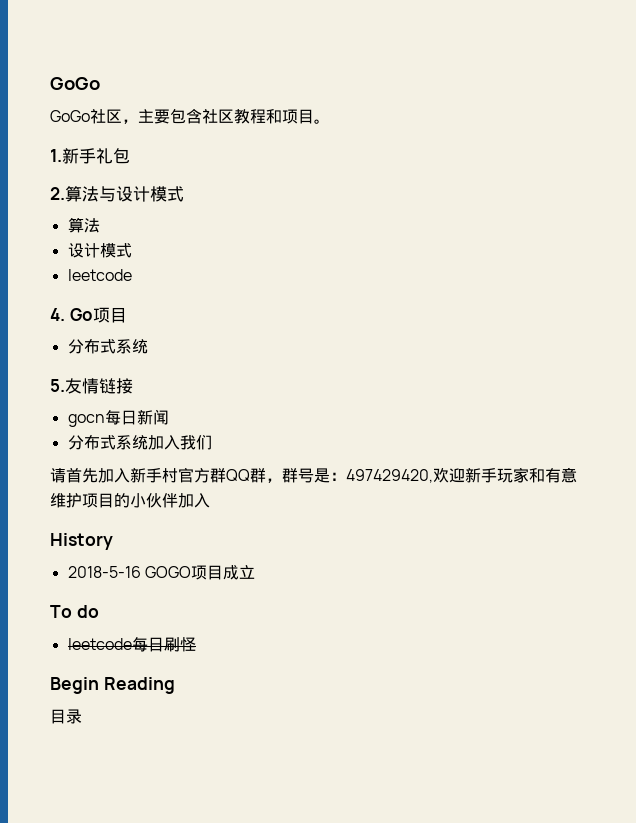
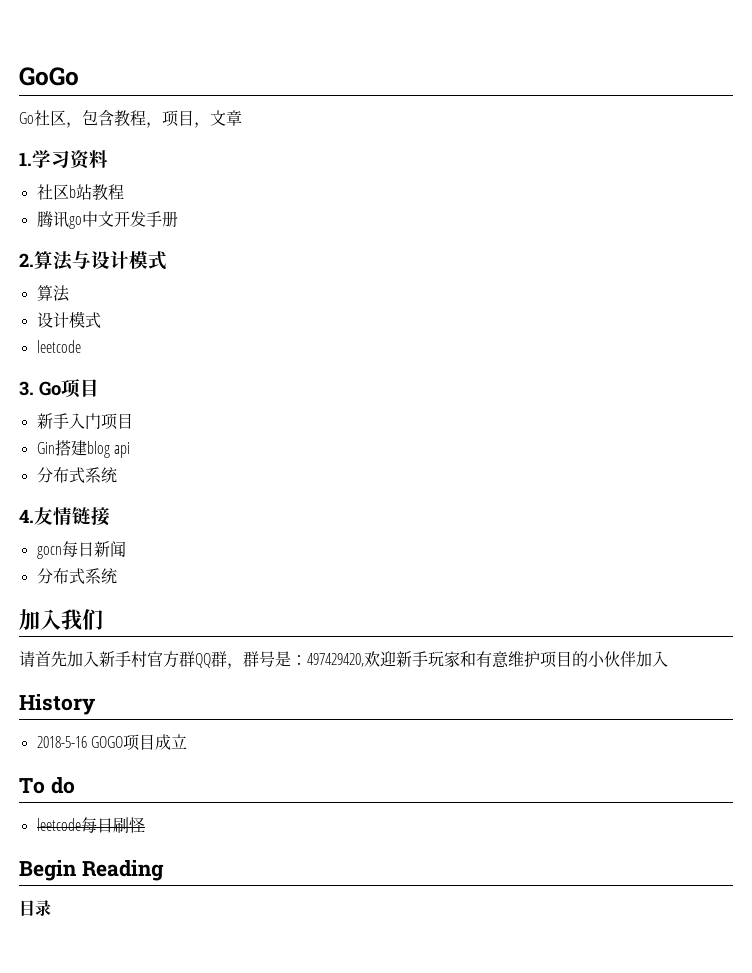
[50,108,330,124] [50,148,130,164] GoGo社区，主要包含社区教程和项目。 // 1.新手礼包 -> [19,110,242,128] [19,150,108,169] [36,184,124,201] [36,211,178,229] Go社区，包含教程，项目，文章 // 1.学习资料 // 社区b站教程 // 腾讯go中文开发手册
[50,308,65,321] 4. -> [19,381,34,396] 3.
[67,338,148,354] [50,379,65,392] // 分布式系统 // 5. -> [36,413,133,430] [36,440,130,458] [36,467,117,483] [19,509,34,523] // 新手入门项目 // Gin搭建blog api // 分布式系统 // 4.
(148, 442) none -> (117, 576) //

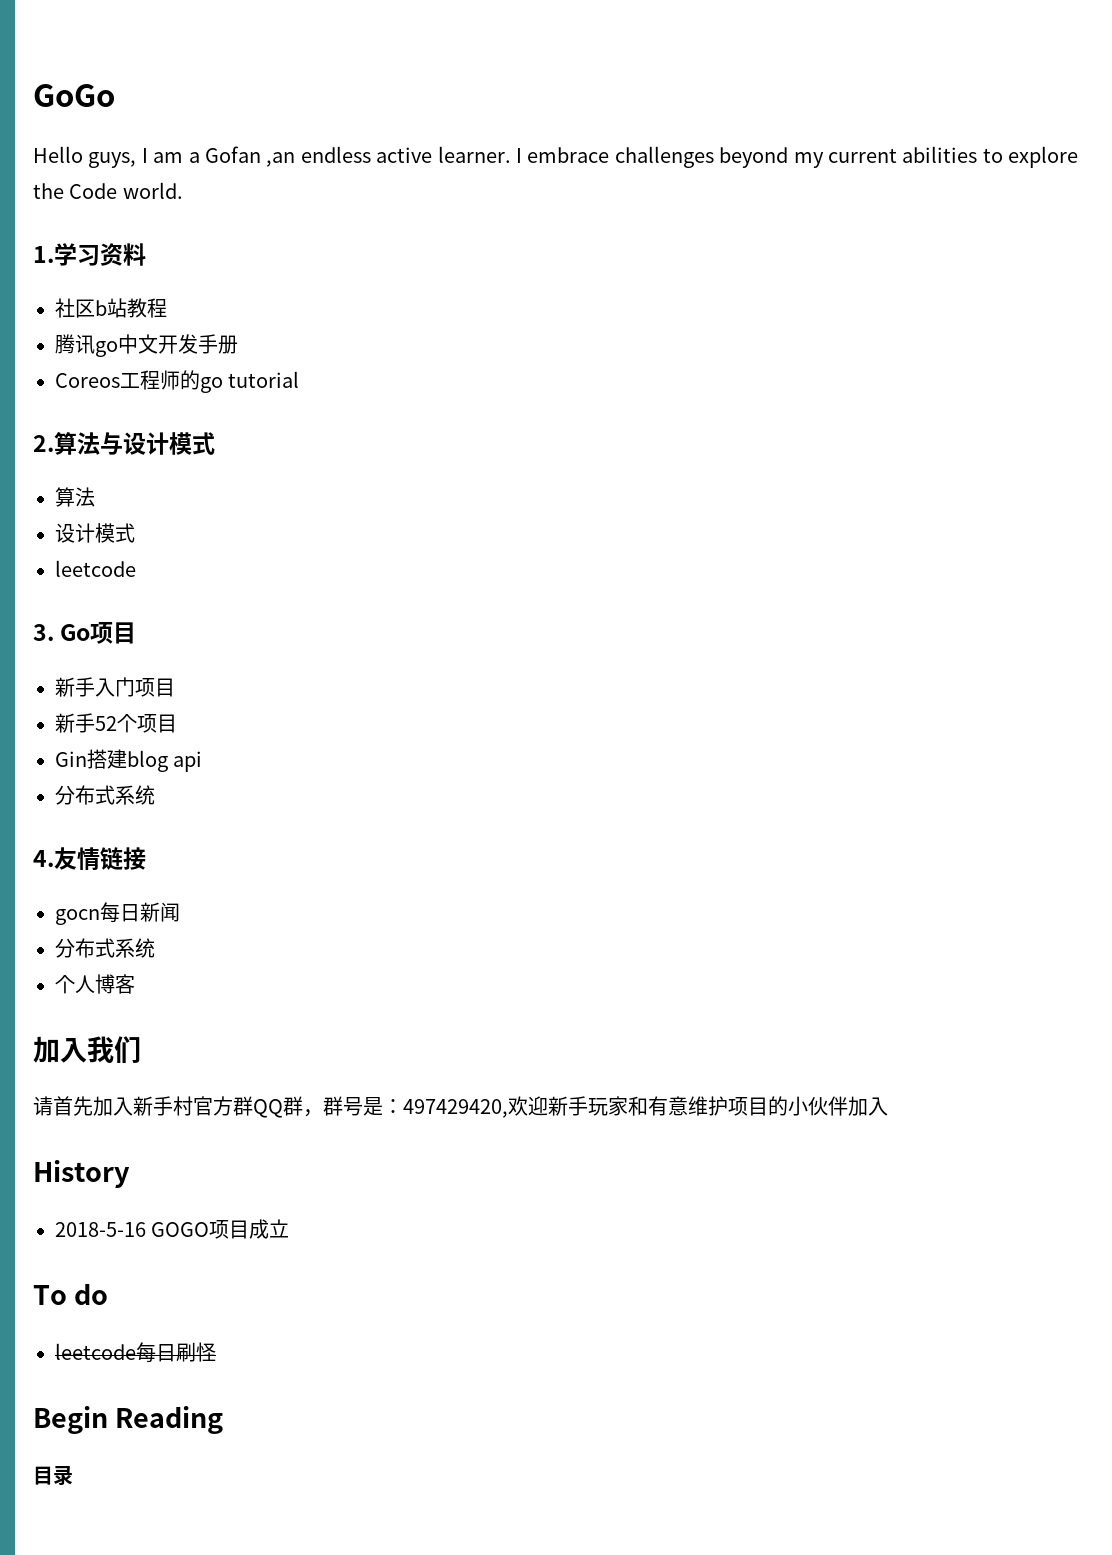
[19,110,242,128] Go社区，包含教程，项目，文章 -> [33,146,1079,168] [33,182,183,199] Hello guys, I am a Gofan ,an endless active learner. I embrace challenges beyond my current abilities to explore the Code world.
(178, 219) none -> [55,370,300,393] // Coreos工程师的go tutorial
(133, 421) none -> [55,713,177,733] // 新手52个项目
(117, 576) none -> [55,974,135,994] // 个人博客

